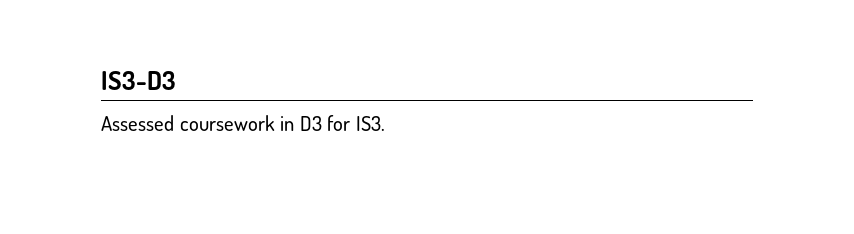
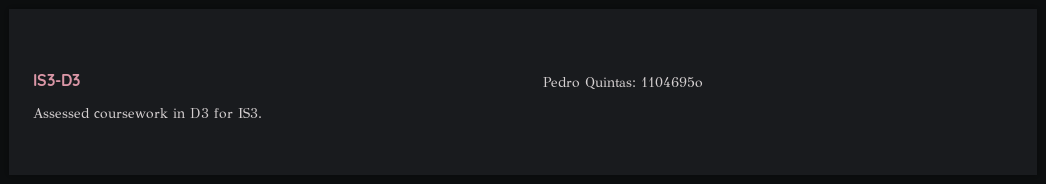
(385, 123) none -> [543,77,703,90] // Pedro Quintas: 1104695o

